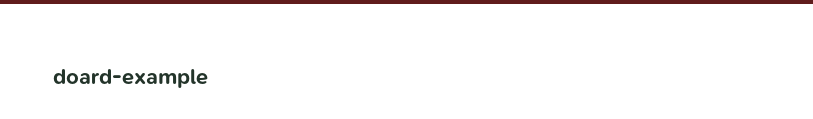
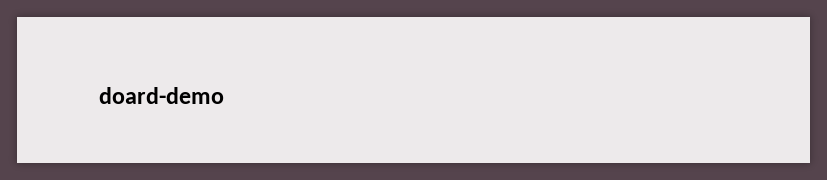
[53,69,208,88] doard-example -> [99,87,224,104] doard-demo

